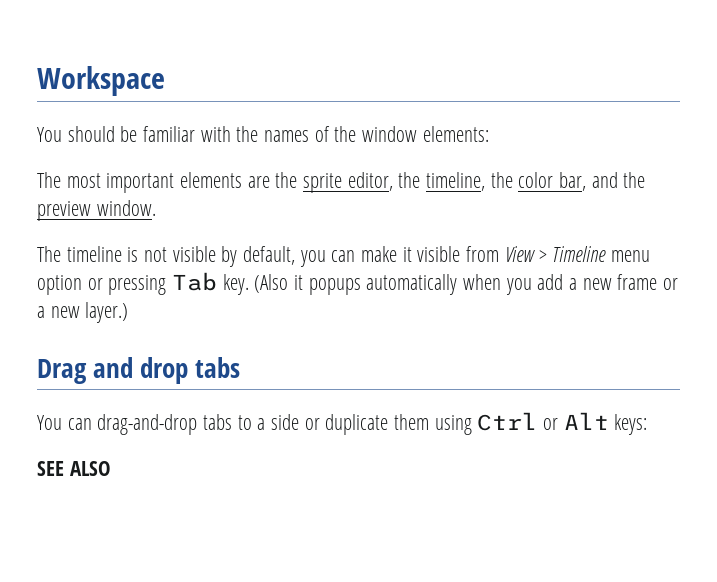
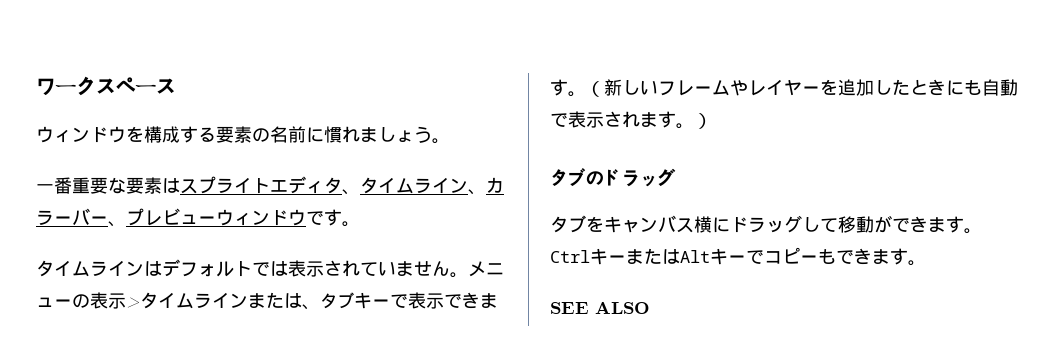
[37,66,165,96] [37,126,489,142] [37,172,646,193] [37,200,156,221] [37,246,650,267] [37,272,679,295] [37,302,129,323] [37,357,241,384] [37,412,648,435] Workspace // You should be familiar with the names of the window elements: // The most important elements are the sprite editor, the timeline, the color bar, and the preview window. // The timeline is not visible by default, you can make it visible from View > Timeline menu option or pressing Tab key. (Also it popups automatically when you add a new frame or a new layer.) // Drag and drop tabs // You can drag-and-drop tabs to a side or duplicate them using Ctrl or Alt keys: -> [36,76,176,96] [36,126,450,144] [36,176,504,195] [36,208,360,227] [36,259,504,278] [36,292,498,310] [550,79,1018,97] [550,111,712,129] [550,168,676,187] [550,215,982,234] [550,247,926,266] ワークスペース // ウィンドウを構成する要素の名前に慣れましょう。 // 一番重要な要素はスプライトエディタ、タイムライン、カラーバー、プレビューウィンドウです。 // タイムラインはデフォルトでは表示されていません。メニューの表示>タイムラインまたは、タブキーで表示できます。（新しいフレームやレイヤーを追加したときにも自動で表示されます。） // タブのドラッグ // タブをキャンバス横にドラッグして移動ができます。CtrlキーまたはAltキーでコピーもできます。

